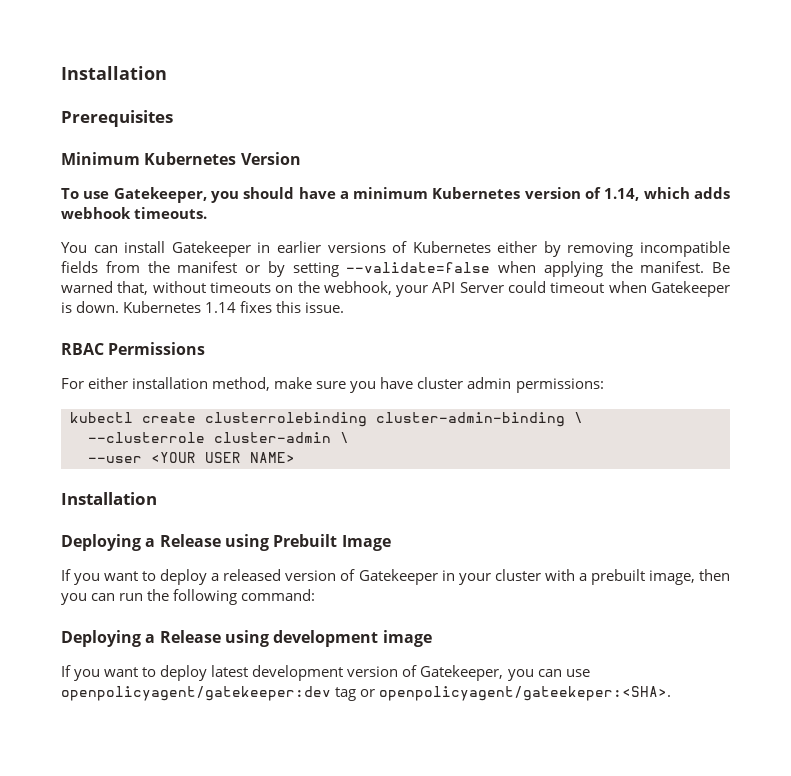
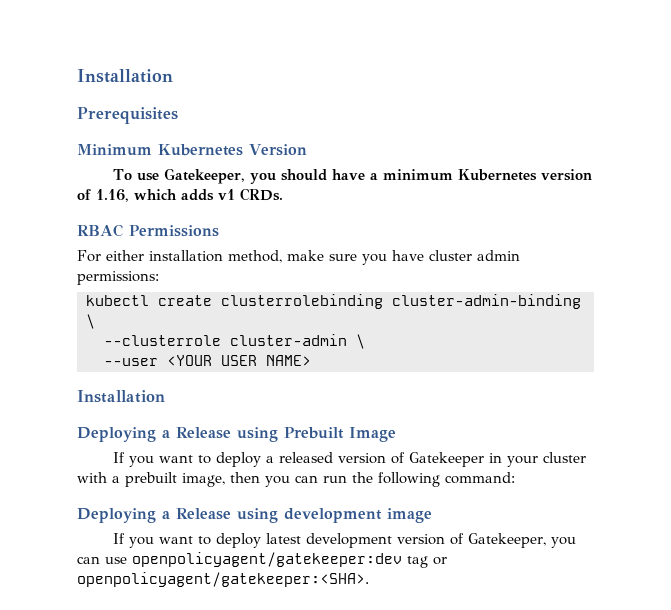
[604,188,640,201] 1.14, -> [96,189,129,202] 1.16,
[61,207,208,219] [61,241,730,257] [61,261,730,277] [61,281,730,297] [61,301,345,313] webhook timeouts. // You can install Gatekeeper in earlier versions of Kubernetes either by removing incompatible fields from the manifest or by setting --validate=false when applying the manifest. Be warned that, without timeouts on the webhook, your API Server could timeout when Gatekeeper is down. Kubernetes 1.14 fixes this issue. -> [218,188,283,201] v1 CRDs.
[379,686,672,701] openpolicyagent/gateekeper:<SHA>. -> [77,572,369,587] openpolicyagent/gatekeeper:<SHA>.

